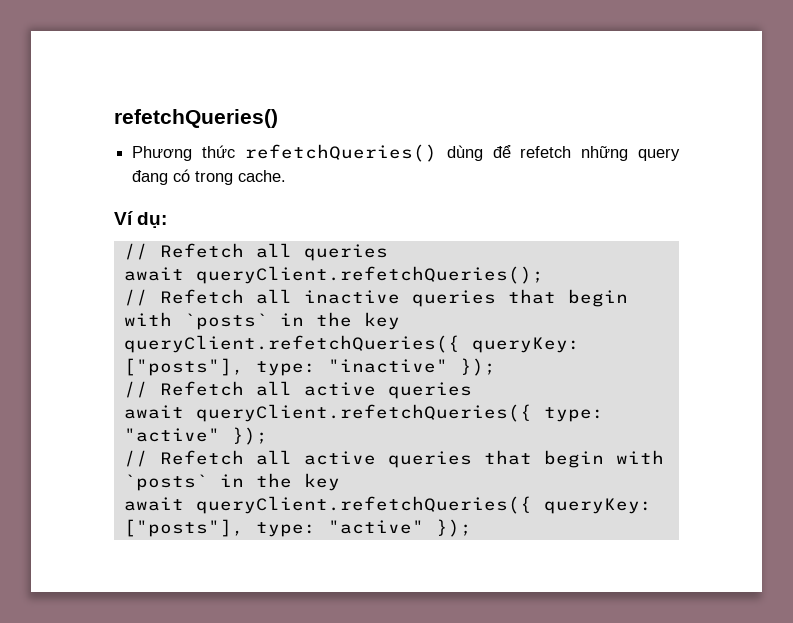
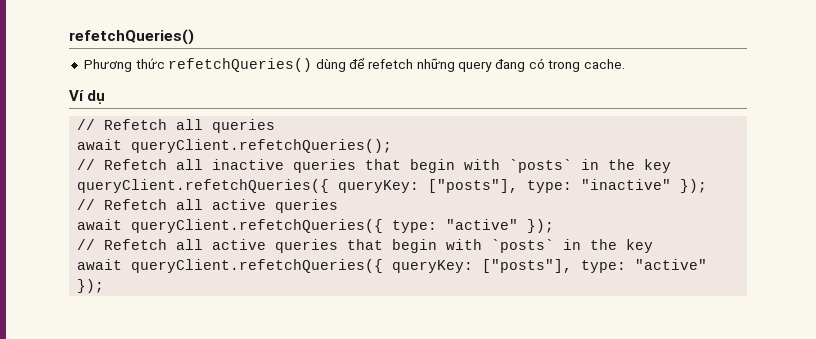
[137,212,168,228] dụ: -> [87,90,106,104] dụ

